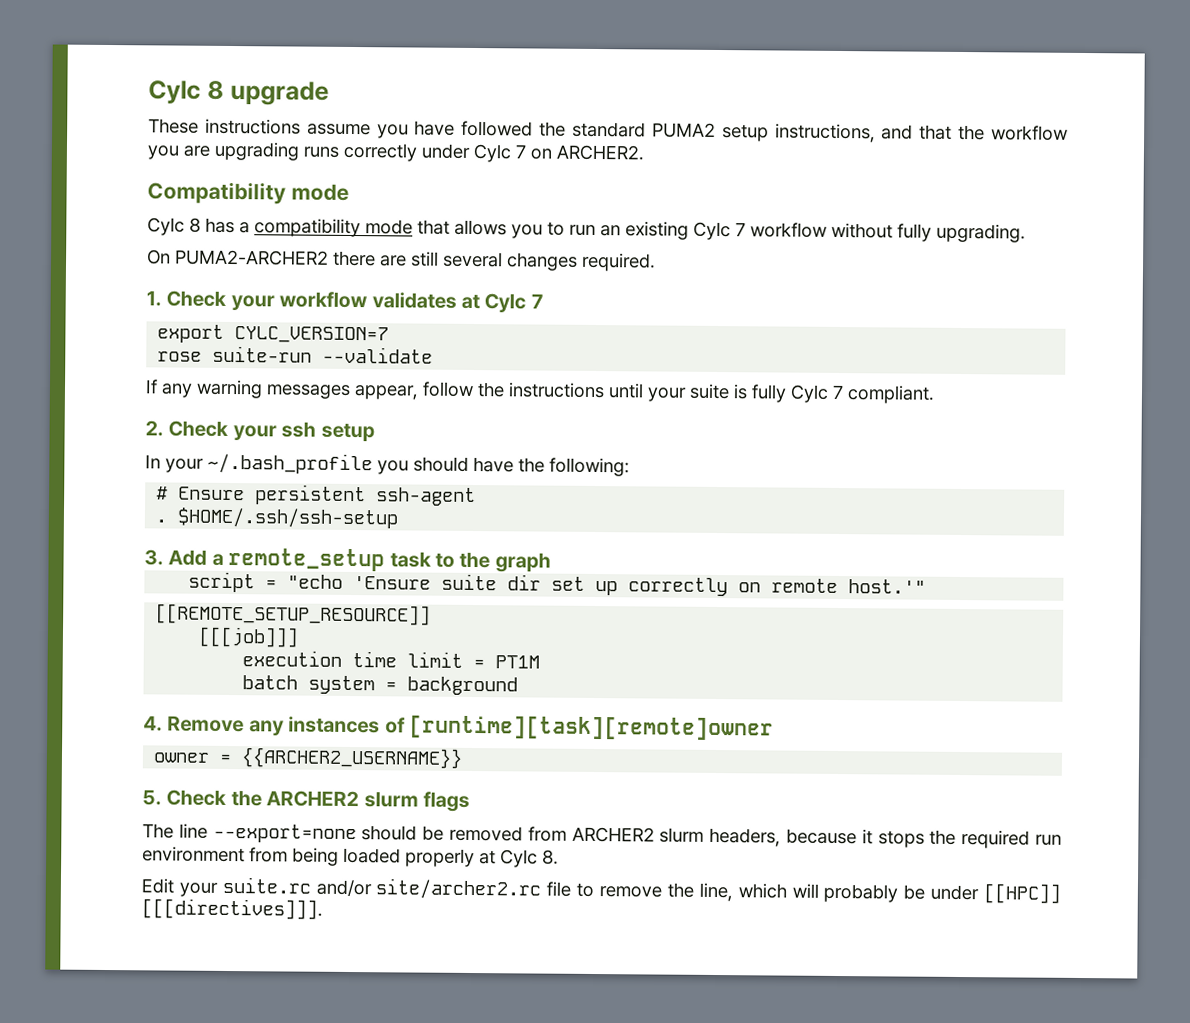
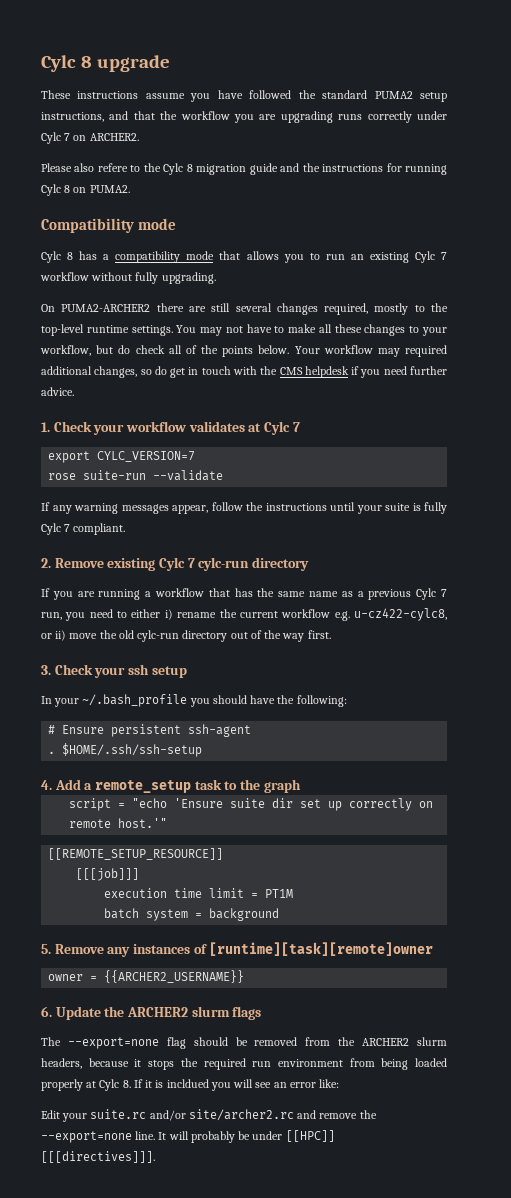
(645, 152) none -> [41,163,447,175] [41,184,130,196] // Please also refere to the Cylc 8 migration guide and the instructions for running Cylc 8 on PUMA2.
[581,252,656,272] required. -> [324,303,449,315] [41,324,448,336] [40,345,448,357] [41,366,447,378] [41,387,74,396] required, mostly to the top-level runtime settings. You may not have to make all these changes to your workflow, but do check all of the points below. Your workflow may required additional changes, so do get in touch with the CMS helpdesk if you need further advice.
(164, 428) none -> [54,557,309,571] [41,588,448,600] [41,608,448,621] [41,630,331,642] [41,665,51,675] Remove existing Cylc 7 cylc-run directory // If you are running a workflow that has the same name as a previous Cylc 7 run, you need to either i) rename the current workflow e.g. u-cz422-cylc8, or ii) move the old cylc-run directory out of the way first. // 3.
[144,549,164,566] 3. -> [41,780,52,790] 4.
[143,715,163,732] 4. -> [41,944,51,954] 5.
[142,789,228,806] 5. Check -> [41,1006,101,1020] 6. Update
[178,823,357,844] line --export=none -> [67,1037,186,1049] --export=none flag
(567, 834) none -> [338,1037,356,1046] the
(559, 857) none -> [133,1079,340,1091] If it is incldued you will see an error like:
[546,881,787,902] file to remove the line, which -> [297,1110,377,1119] [41,1131,167,1143] and remove the --export=none line. It

